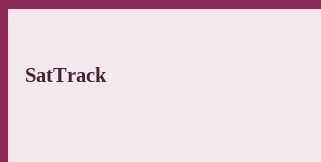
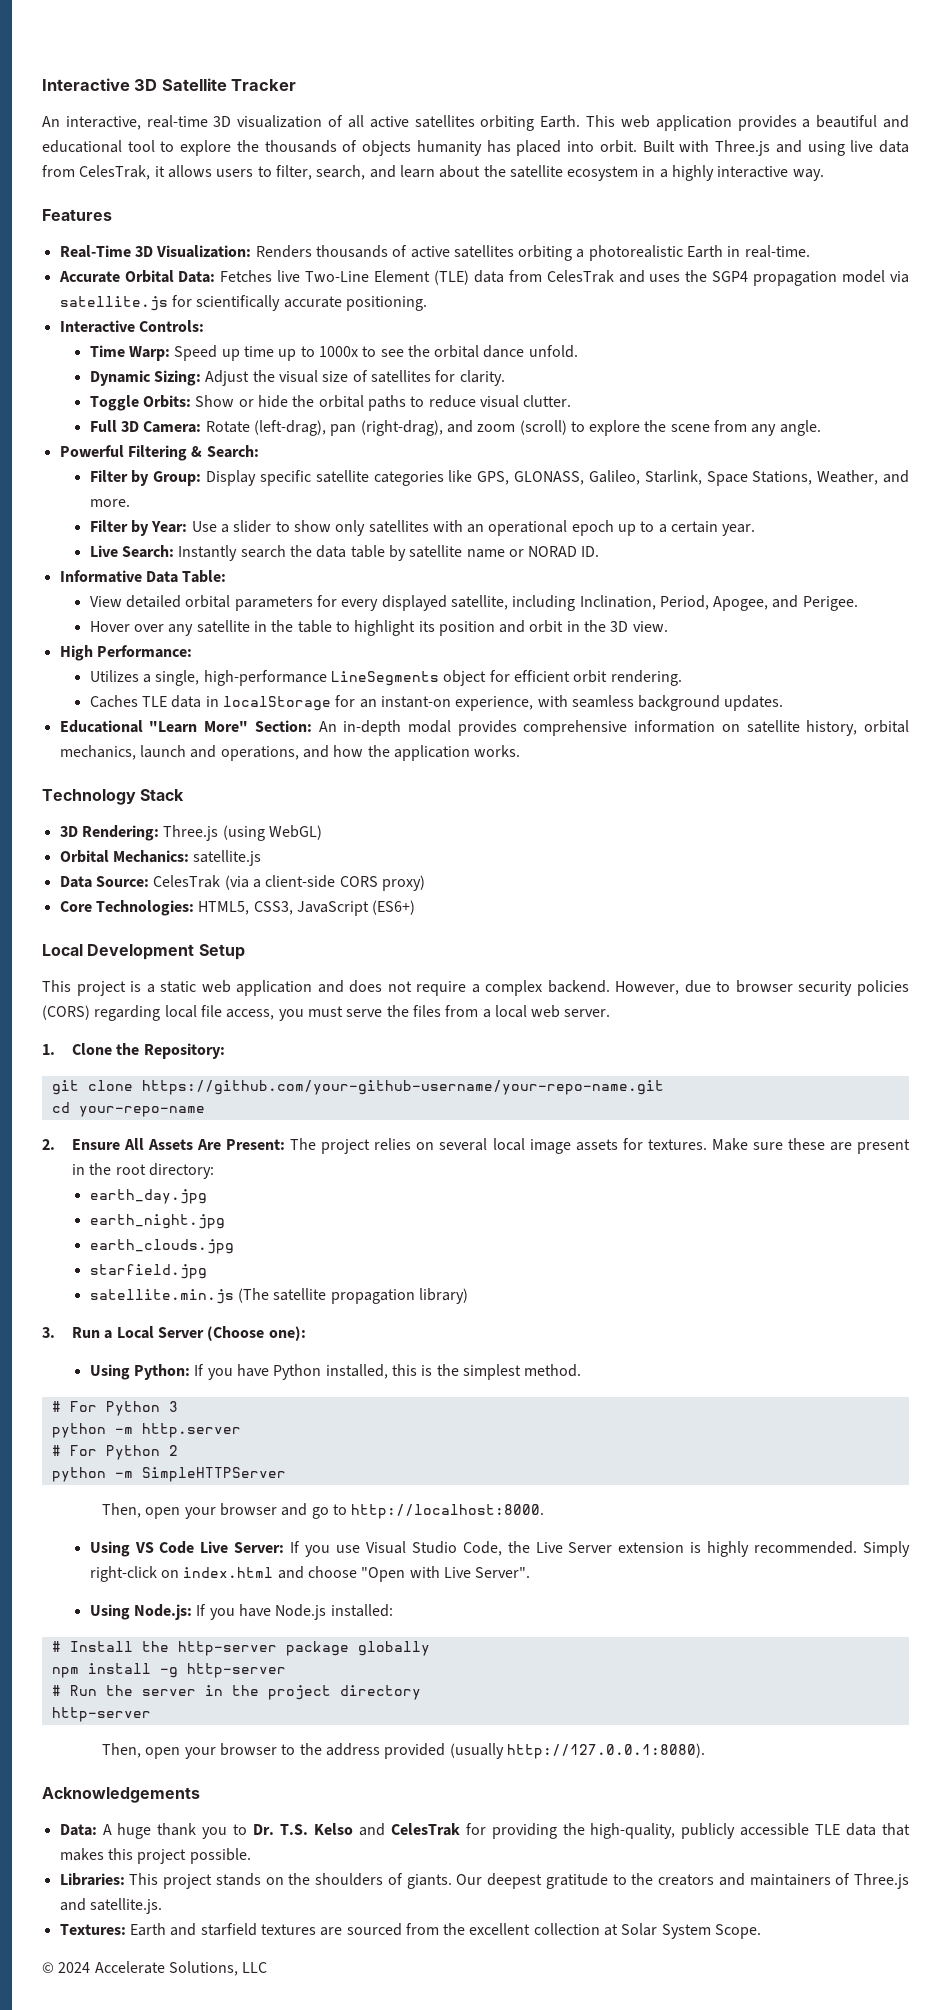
[25,67,107,82] SatTrack -> [42,78,297,91] [42,115,910,131] [42,140,909,156] [42,165,824,181] [42,209,112,221] [59,245,810,261] [58,270,909,286] [59,295,427,311] [59,320,204,333] [89,345,578,361] [89,370,505,386] [89,395,572,411] [89,420,821,436] [59,445,259,461] [89,470,909,486] [89,499,130,507] [89,520,756,536] [89,545,600,561] [59,570,227,583] [89,595,858,611] [89,620,668,636] [59,645,192,661] [89,670,682,686] [89,695,784,711] [59,720,910,736] [59,745,521,761] [42,789,185,805] [59,825,322,841] [59,850,262,866] [59,875,425,891] [59,900,416,916] [42,944,245,960] [42,980,909,996] [42,1005,611,1021] [42,1043,225,1059] [51,1080,664,1095] [51,1102,205,1117] [42,1138,910,1154] [72,1163,214,1179] [89,1189,207,1204] [89,1214,225,1229] [89,1239,234,1254] [89,1264,207,1279] [89,1288,468,1304] [42,1326,306,1341] [89,1364,582,1380] [51,1401,178,1416] [51,1423,241,1438] [51,1445,178,1460] [51,1467,286,1482] [102,1503,545,1519] [89,1541,910,1557] [89,1566,531,1582] [89,1604,393,1620] [51,1641,430,1656] [51,1663,286,1678] [51,1685,421,1700] [51,1707,151,1722] [102,1743,705,1759] [42,1787,200,1803] [59,1823,910,1839] [59,1848,251,1864] [59,1873,909,1889] [59,1898,162,1914] [59,1923,762,1939] [42,1961,268,1976] Interactive 3D Satellite Tracker // An interactive, real-time 3D visualization of all active satellites orbiting Earth. This web application provides a beautiful and educational tool to explore the thousands of objects humanity has placed into orbit. Built with Three.js and using live data from CelesTrak, it allows users to filter, search, and learn about the satellite ecosystem in a highly interactive way. // Features // Real-Time 3D Visualization: Renders thousands of active satellites orbiting a photorealistic Earth in real-time. // Accurate Orbital Data: Fetches live Two-Line Element (TLE) data from CelesTrak and uses the SGP4 propagation model via satellite.js for scientifically accurate positioning. // Interactive Controls: // Time Warp: Speed up time up to 1000x to see the orbital dance unfold. // Dynamic Sizing: Adjust the visual size of satellites for clarity. // Toggle Orbits: Show or hide the orbital paths to reduce visual clutter. // Full 3D Camera: Rotate (left-drag), pan (right-drag), and zoom (scroll) to explore the scene from any angle. // Powerful Filtering & Search: // Filter by Group: Display specific satellite categories like GPS, GLONASS, Galileo, Starlink, Space Stations, Weather, and more. // Filter by Year: Use a slider to show only satellites with an operational epoch up to a certain year. // Live Search: Instantly search the data table by satellite name or NORAD ID. // Informative Data Table: // View detailed orbital parameters for every displayed satellite, including Inclination, Period, Apogee, and Perigee. // Hover over any satellite in the table to highlight its position and orbit in the 3D view. // High Performance: // Utilizes a single, high-performance LineSegments object for efficient orbit rendering. // Caches TLE data in localStorage for an instant-on experience, with seamless background updates. // Educational "Learn More" Section: An in-depth modal provides comprehensive information on satellite history, orbital mechanics, launch and operations, and how the application works. // Technology Stack // 3D Rendering: Three.js (using WebGL) // Orbital Mechanics: satellite.js // Data Source: CelesTrak (via a client-side CORS proxy) // Core Technologies: HTML5, CSS3, JavaScript (ES6+) // Local Development Setup // This project is a static web application and does not require a complex backend. However, due to browser security policies (CORS) regarding local file access, you must serve the files from a local web server. // 1. Clone the Repository: // git clone https://github.com/your-github-username/your-repo-name.git // cd your-repo-name // 2. Ensure All Assets Are Present: The project relies on several local image assets for textures. Make sure these are present in the root directory: // earth_day.jpg // earth_night.jpg // earth_clouds.jpg // starfield.jpg // satellite.min.js (The satellite propagation library) // 3. Run a Local Server (Choose one): // Using Python: If you have Python installed, this is the simplest method. // # For Python 3 // python -m http.server // # For Python 2 // python -m SimpleHTTPServer // Then, open your browser and go to http://localhost:8000. // Using VS Code Live Server: If you use Visual Studio Code, the Live Server extension is highly recommended. Simply right-click on index.html and choose "Open with Live Server". // Using Node.js: If you have Node.js installed: // # Install the http-server package globally // npm install -g http-server // # Run the server in the project directory // http-server // Then, open your browser to the address provided (usually http://127.0.0.1:8080). // Acknowledgements // Data: A huge thank you to Dr. T.S. Kelso and CelesTrak for providing the high-quality, publicly accessible TLE data that makes this project possible. // Libraries: This project stands on the shoulders of giants. Our deepest gratitude to the creators and maintainers of Three.js and satellite.js. // Textures: Earth and starfield textures are sourced from the excellent collection at Solar System Scope. // © 2024 Accelerate Solutions, LLC

